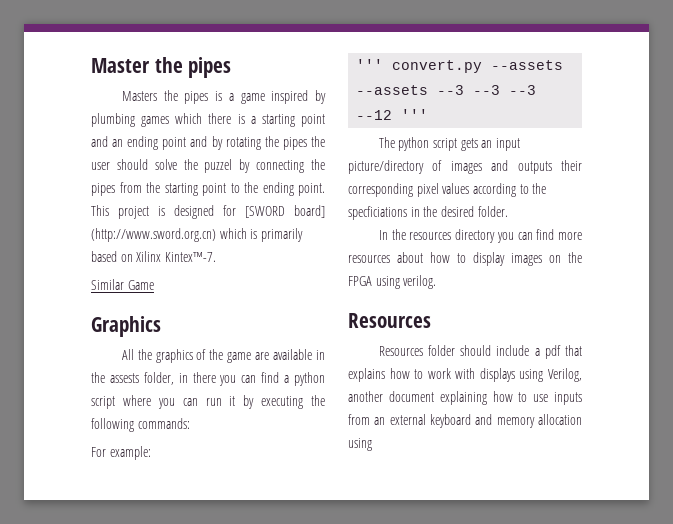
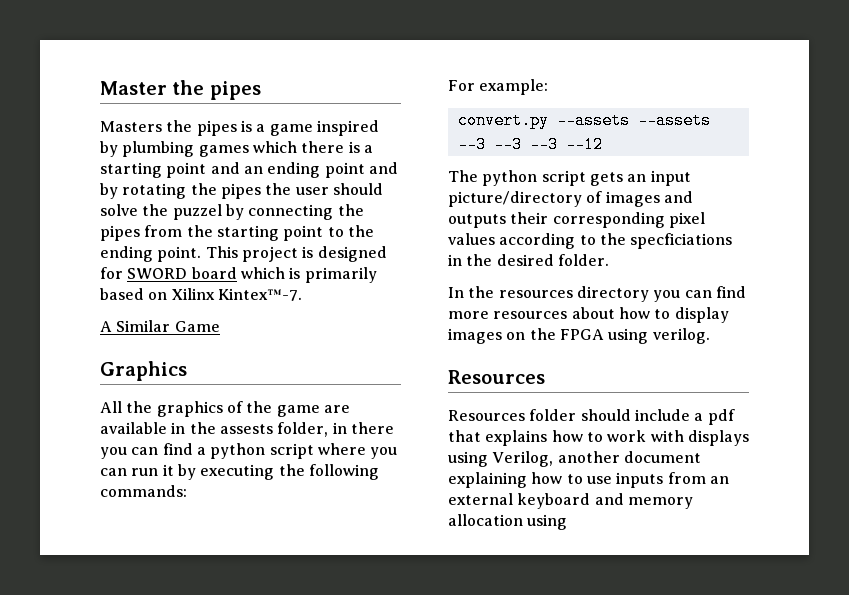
[245,205,325,218] [91,228,216,242] [SWORD board] (http://www.sword.org.cn) -> [127,267,237,279] SWORD board
(216, 257) none -> [100,321,112,332] A
[356,59,384,70] ''' -> (549, 87) none
[401,109,429,120] ''' -> (603, 144) none

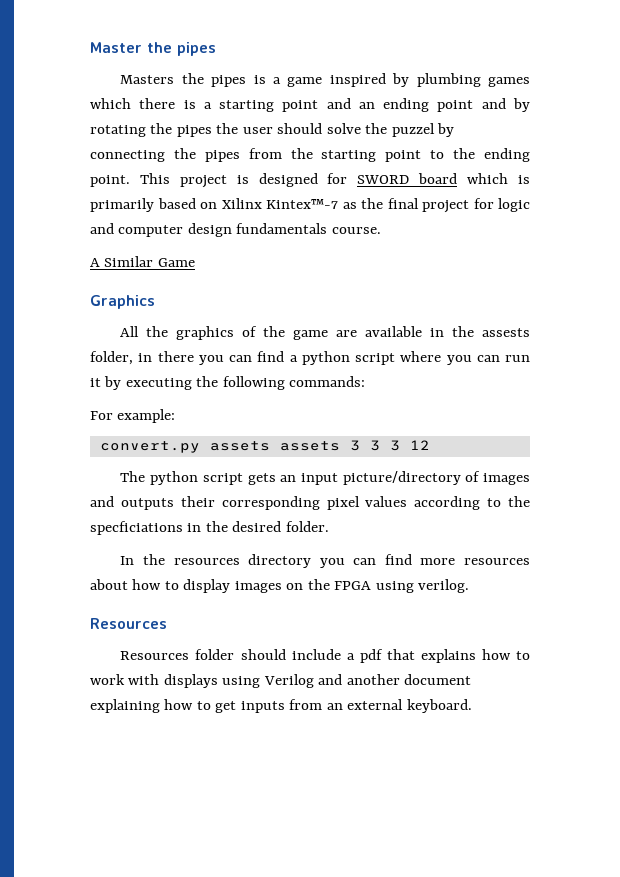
[217,288,302,301] Kintex™-7. -> [266,198,530,213] [90,223,381,237] Kintex™-7 as the final project for logic and computer design fundamentals course.
[556,112,711,129] [457,136,603,153] --assets --assets --3 --3 --3 --12 -> [209,440,430,451] assets assets 3 3 3 12
[492,451,554,467] Verilog, -> [263,674,343,688] Verilog and
[586,476,612,484] use -> [215,701,237,713] get
[517,493,693,509] [448,514,568,530] keyboard and memory allocation using -> [406,699,472,713] keyboard.

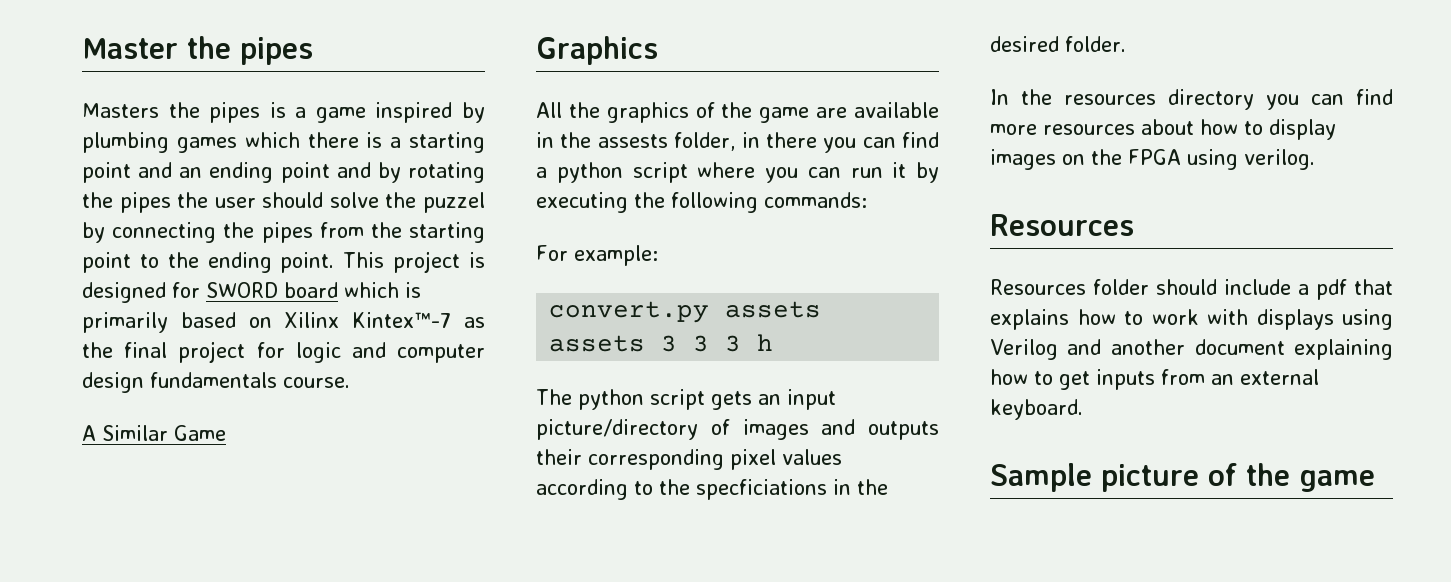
[409,440,430,450] 12 -> [757,334,774,351] h
(472, 706) none -> [990,463,1375,492] // Sample picture of the game

